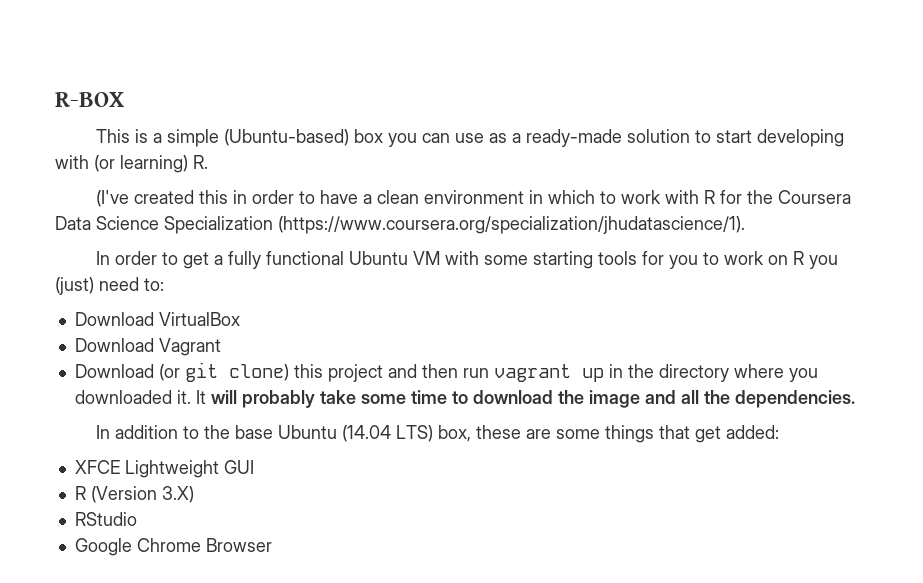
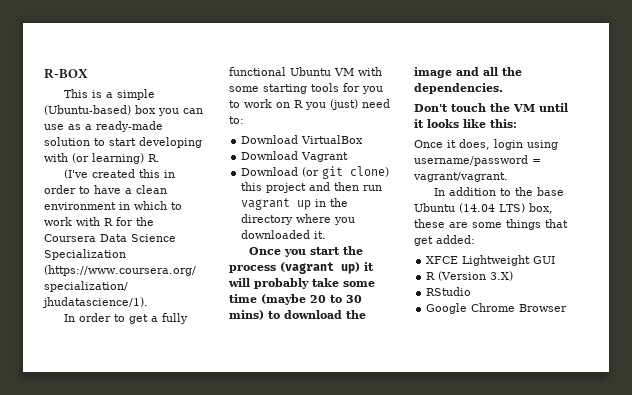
[195,390,206,404] It -> [248,246,363,257] [229,262,374,274] // Once you start the process (vagrant up) it
(447, 397) none -> [261,294,362,305] [229,310,264,320] (maybe 20 to 30 mins)
(855, 399) none -> [414,103,568,112] [414,119,517,128] [414,139,558,150] [414,155,541,166] [413,172,508,182] // Don't touch the VM until it looks like this: // Once it does, login using username/password = vagrant/vagrant.

